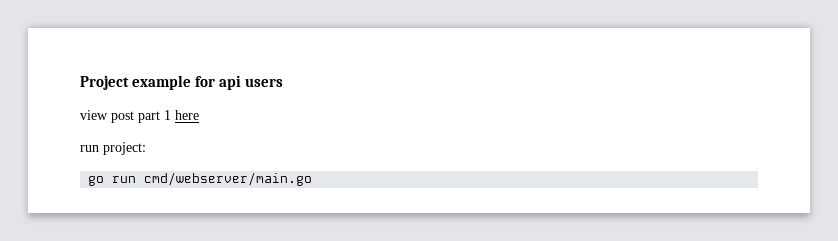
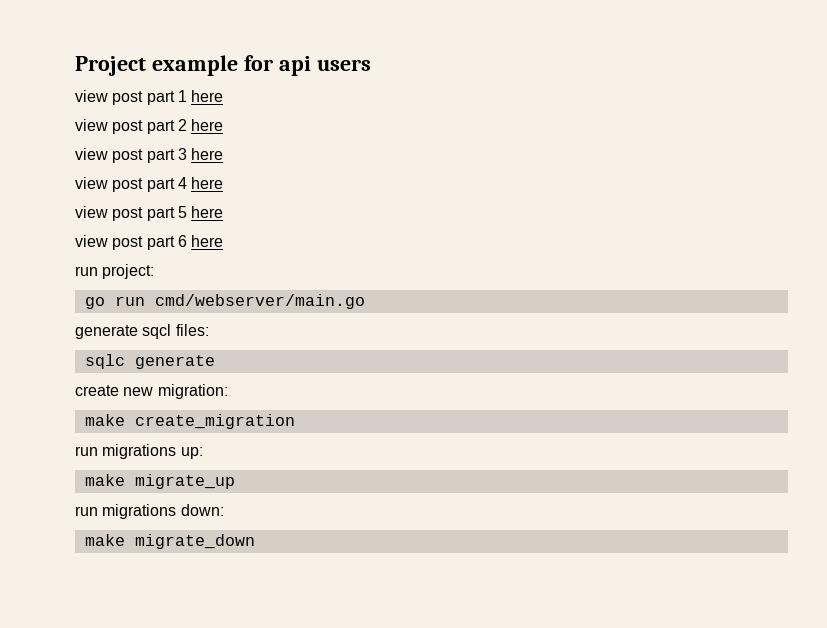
(199, 115) none -> [75,119,224,134] [75,148,224,163] [75,177,224,192] [75,206,224,221] [75,235,224,250] // view post part 2 here // view post part 3 here // view post part 4 here // view post part 5 here // view post part 6 here
(313, 179) none -> [75,324,209,339] [84,354,215,369] [75,384,228,399] [84,414,295,429] [75,444,203,459] [84,474,235,489] [75,504,224,519] [84,534,255,549] // generate sqcl files: // sqlc generate // create new migration: // make create_migration // run migrations up: // make migrate_up // run migrations down: // make migrate_down

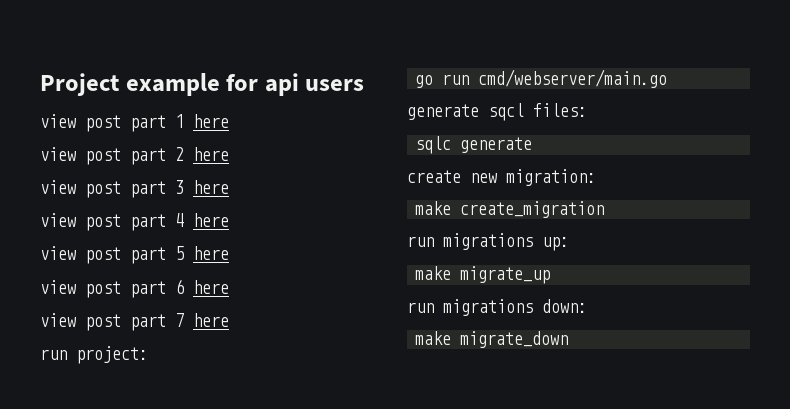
(224, 241) none -> [40,313,229,331] // view post part 7 here

